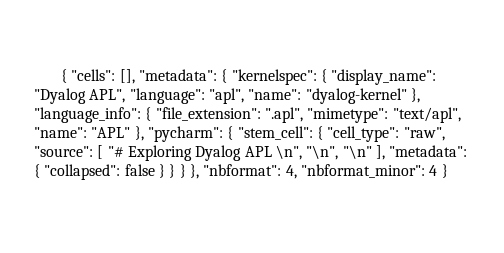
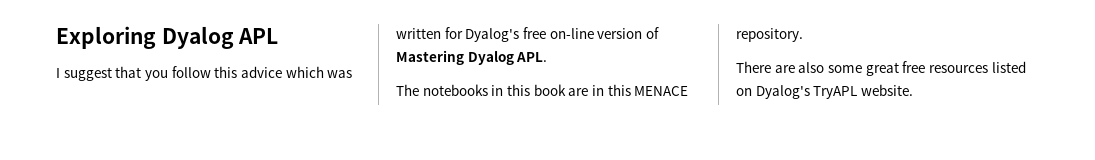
[61,69,437,85] [34,88,420,104] [34,107,461,123] [34,126,445,142] [34,145,468,161] [34,164,448,180] { "cells": [], "metadata": { "kernelspec": { "display_name": "Dyalog APL", "language": "apl", "name": "dyalog-kernel" }, "language_info": { "file_extension": ".apl", "mimetype": "text/apl", "name": "APL" }, "pycharm": { "stem_cell": { "cell_type": "raw", "source": [ "# Exploring Dyalog APL \n", "\n", "\n" ], "metadata": { "collapsed": false } } } }, "nbformat": 4, "nbformat_minor": 4 } -> [56,26,279,49] [56,66,353,81] [396,27,659,42] [396,50,548,65] [396,84,689,96] [736,28,803,42] [736,61,1026,76] [736,84,913,99] Exploring Dyalog APL // I suggest that you follow this advice which was written for Dyalog's free on-line version of Mastering Dyalog APL. // The notebooks in this book are in this MENACE repository. // There are also some great free resources listed on Dyalog's TryAPL website.

